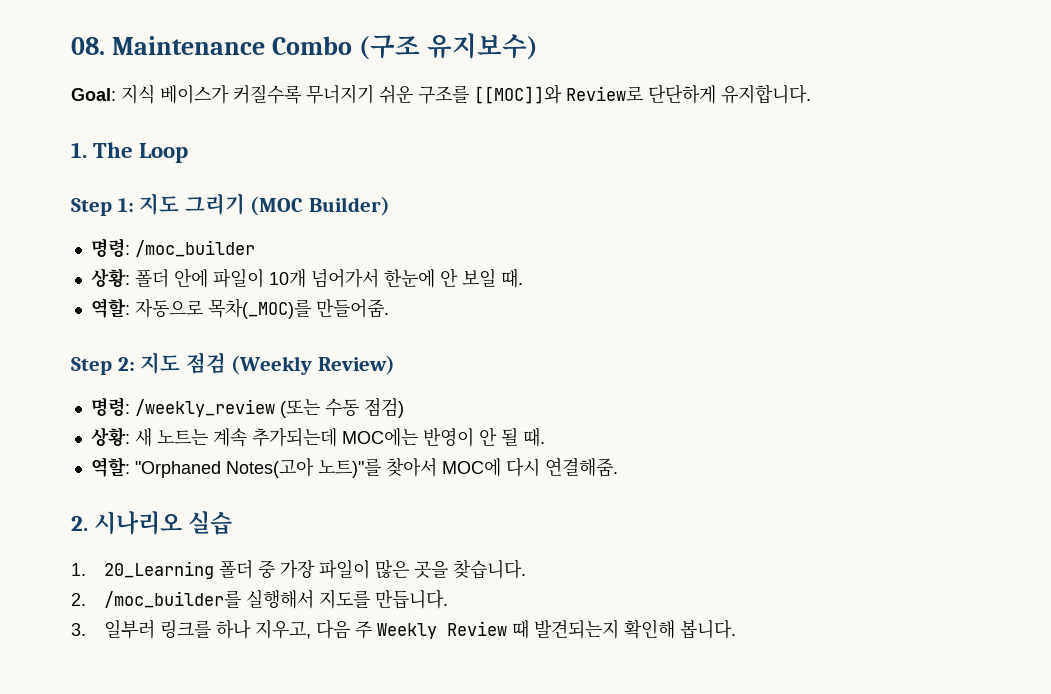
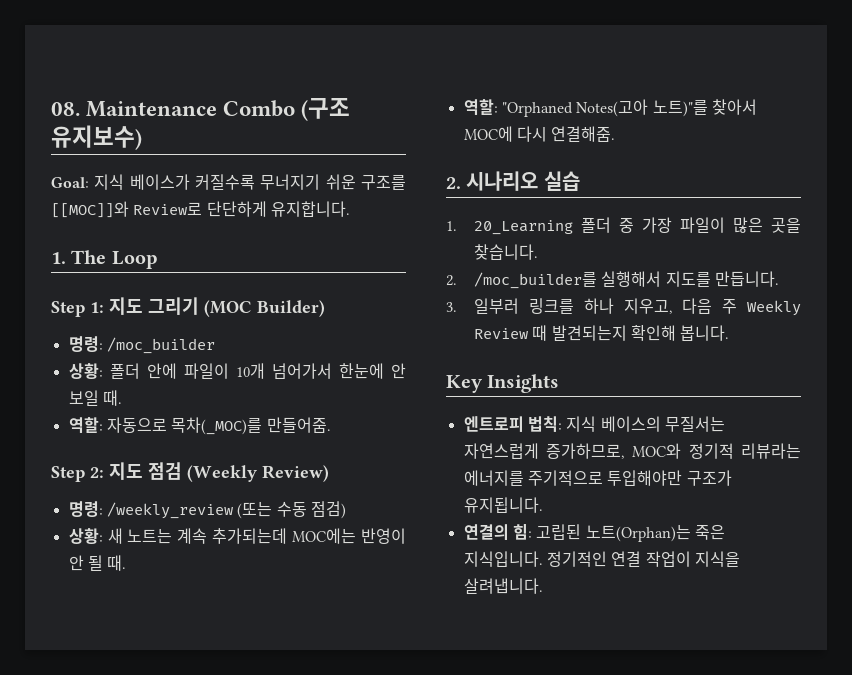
(737, 629) none -> [446,374,560,393] [463,416,725,432] [463,443,801,459] [463,470,732,486] [463,497,543,513] [463,524,725,542] [463,551,740,567] [463,578,543,594] // Key Insights // 엔트로피 법칙: 지식 베이스의 무질서는 자연스럽게 증가하므로, MOC와 정기적 리뷰라는 에너지를 주기적으로 투입해야만 구조가 유지됩니다. // 연결의 힘: 고립된 노트(Orphan)는 죽은 지식입니다. 정기적인 연결 작업이 지식을 살려냅니다.

